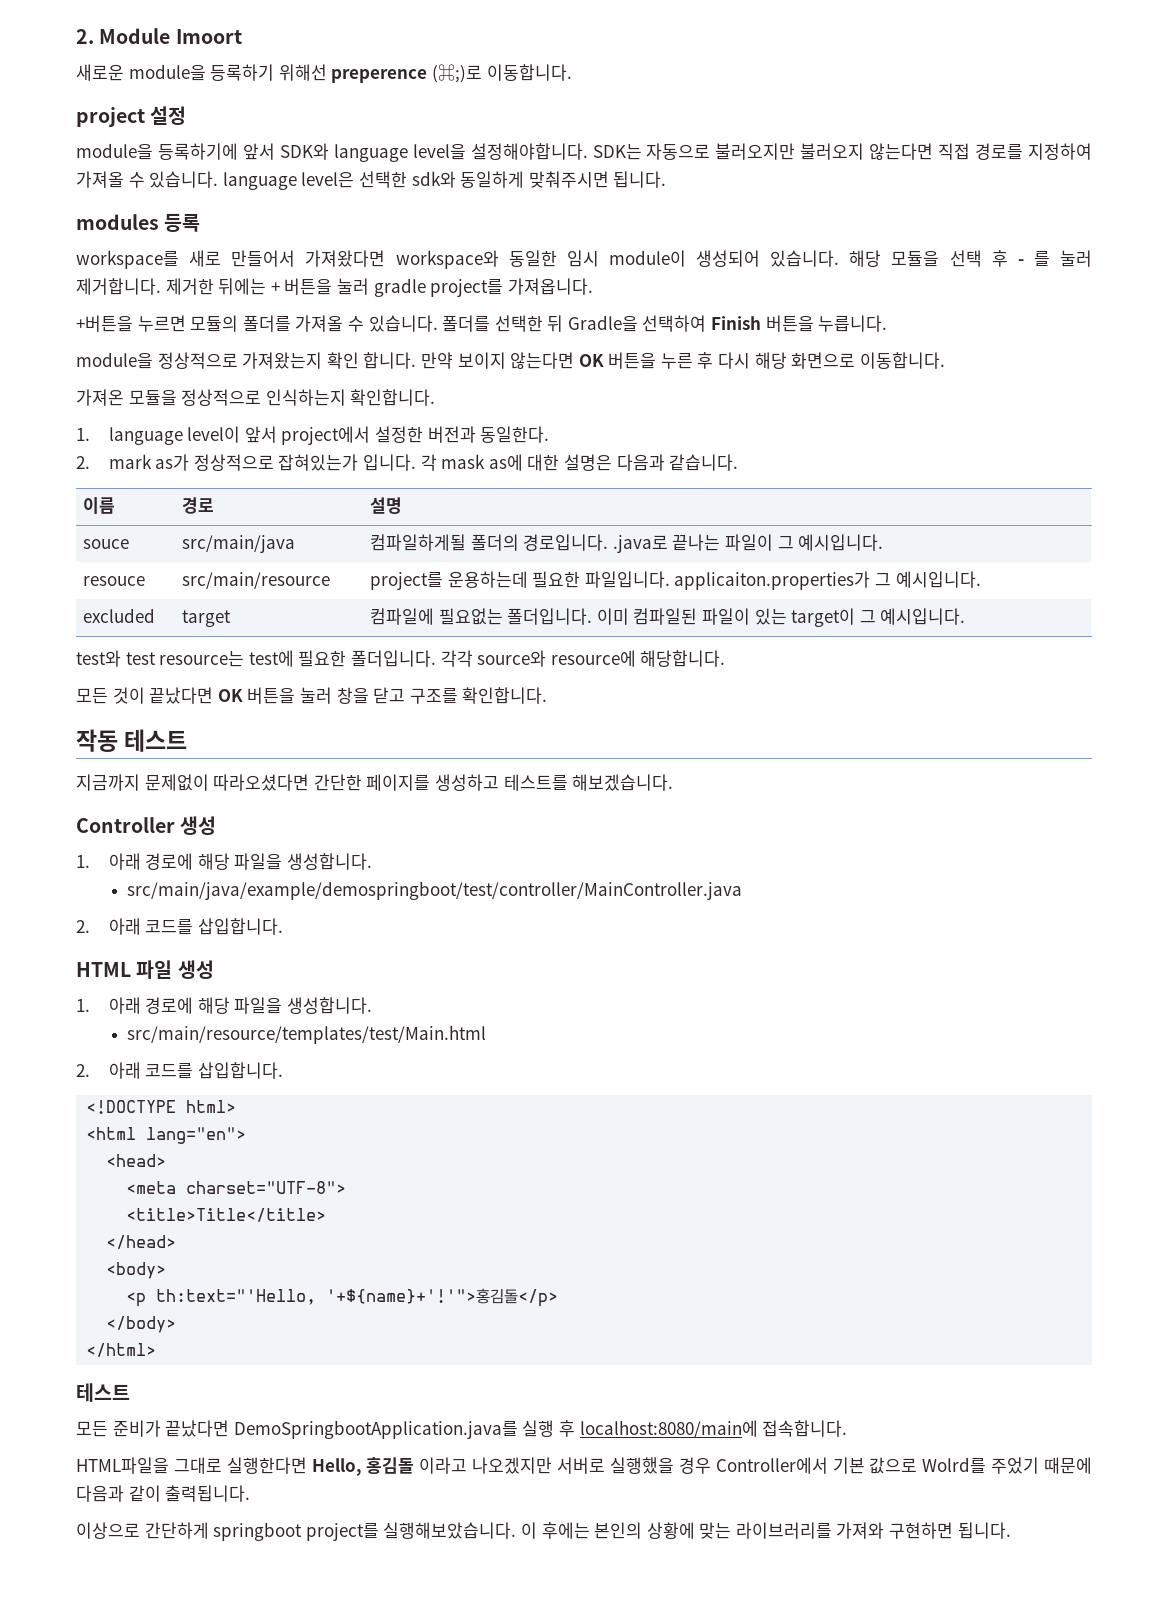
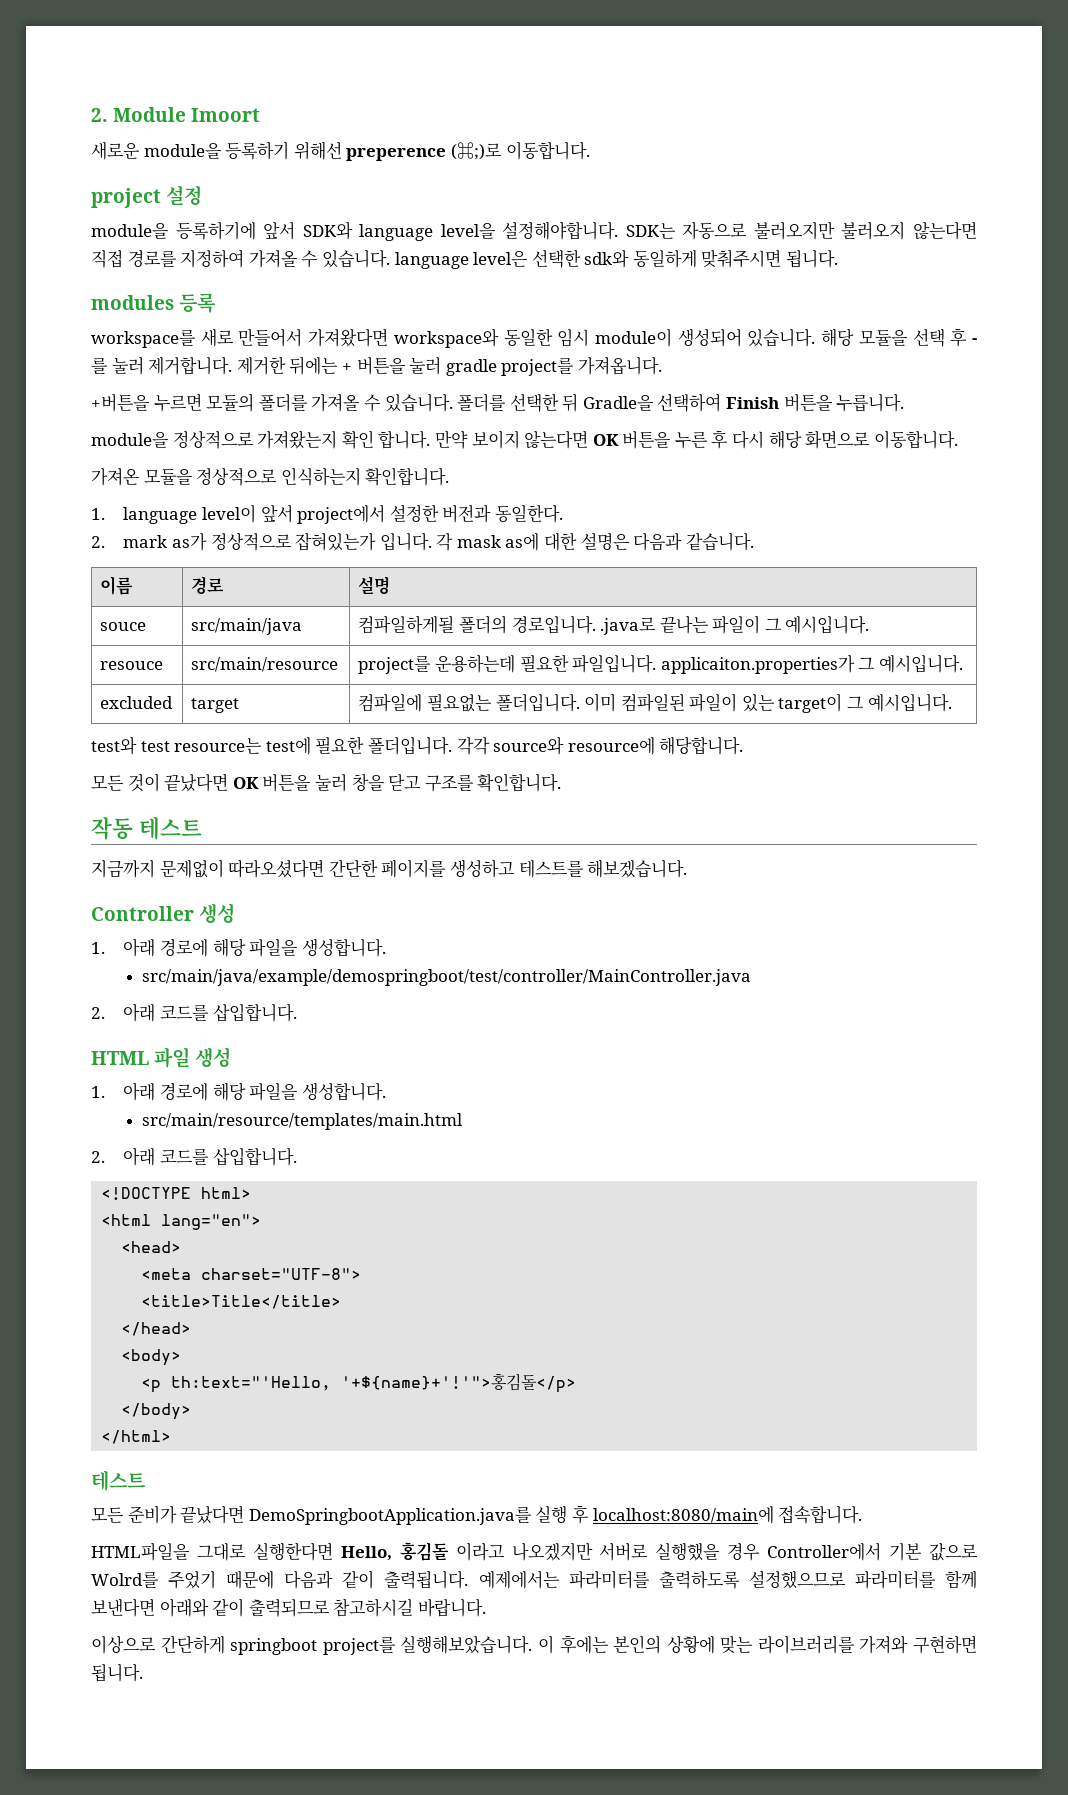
[127,1025,487,1044] src/main/resource/templates/test/Main.html -> [142,1113,464,1130] src/main/resource/templates/main.html
(251, 1493) none -> [478,1570,977,1589] [91,1598,486,1617] 예제에서는 파라미터를 출력하도록 설정했으므로 파라미터를 함께 보낸다면 아래와 같이 출력되므로 참고하시길 바랍니다.

